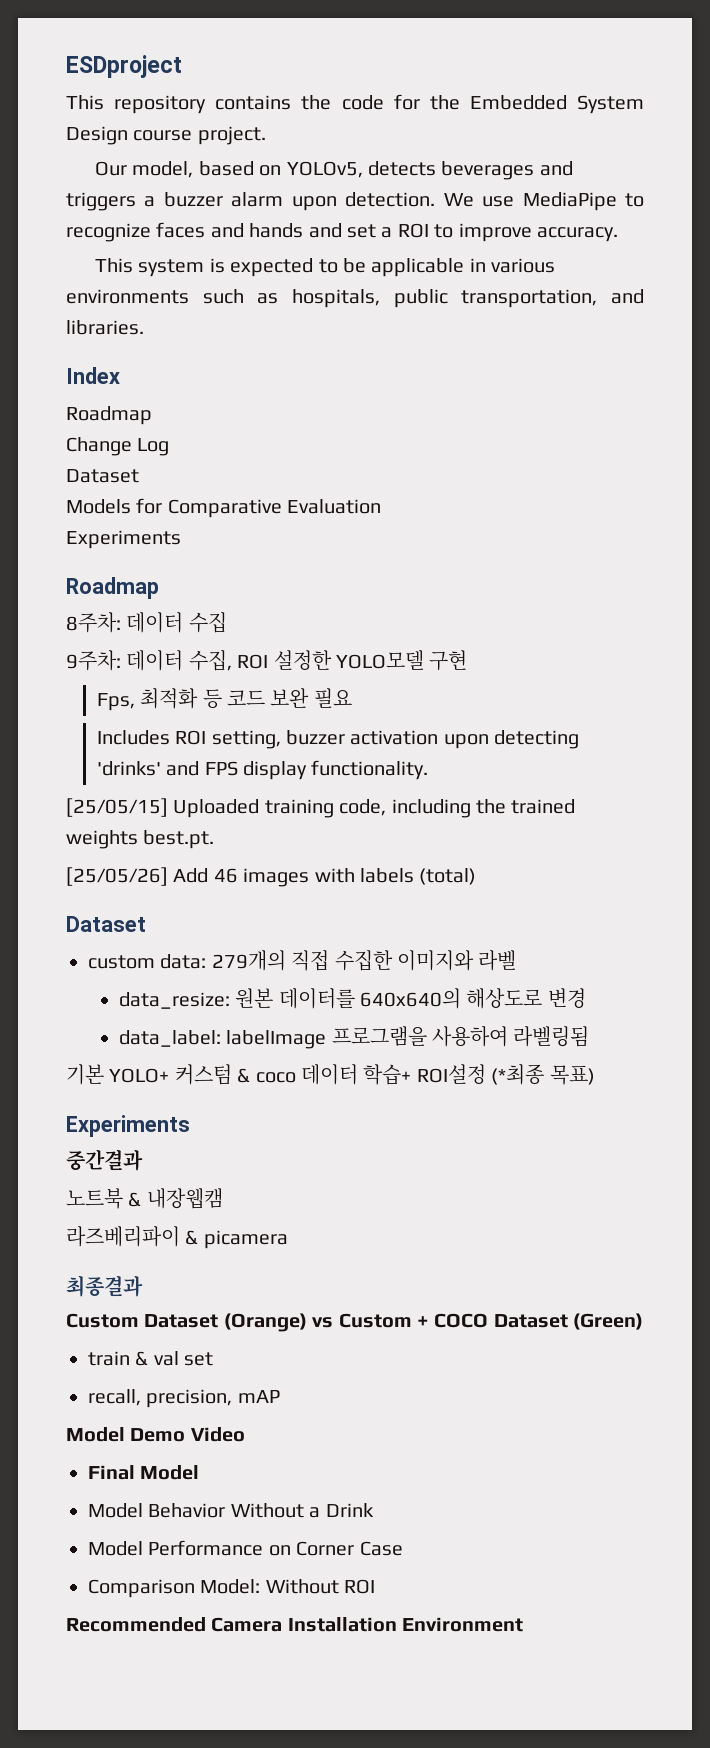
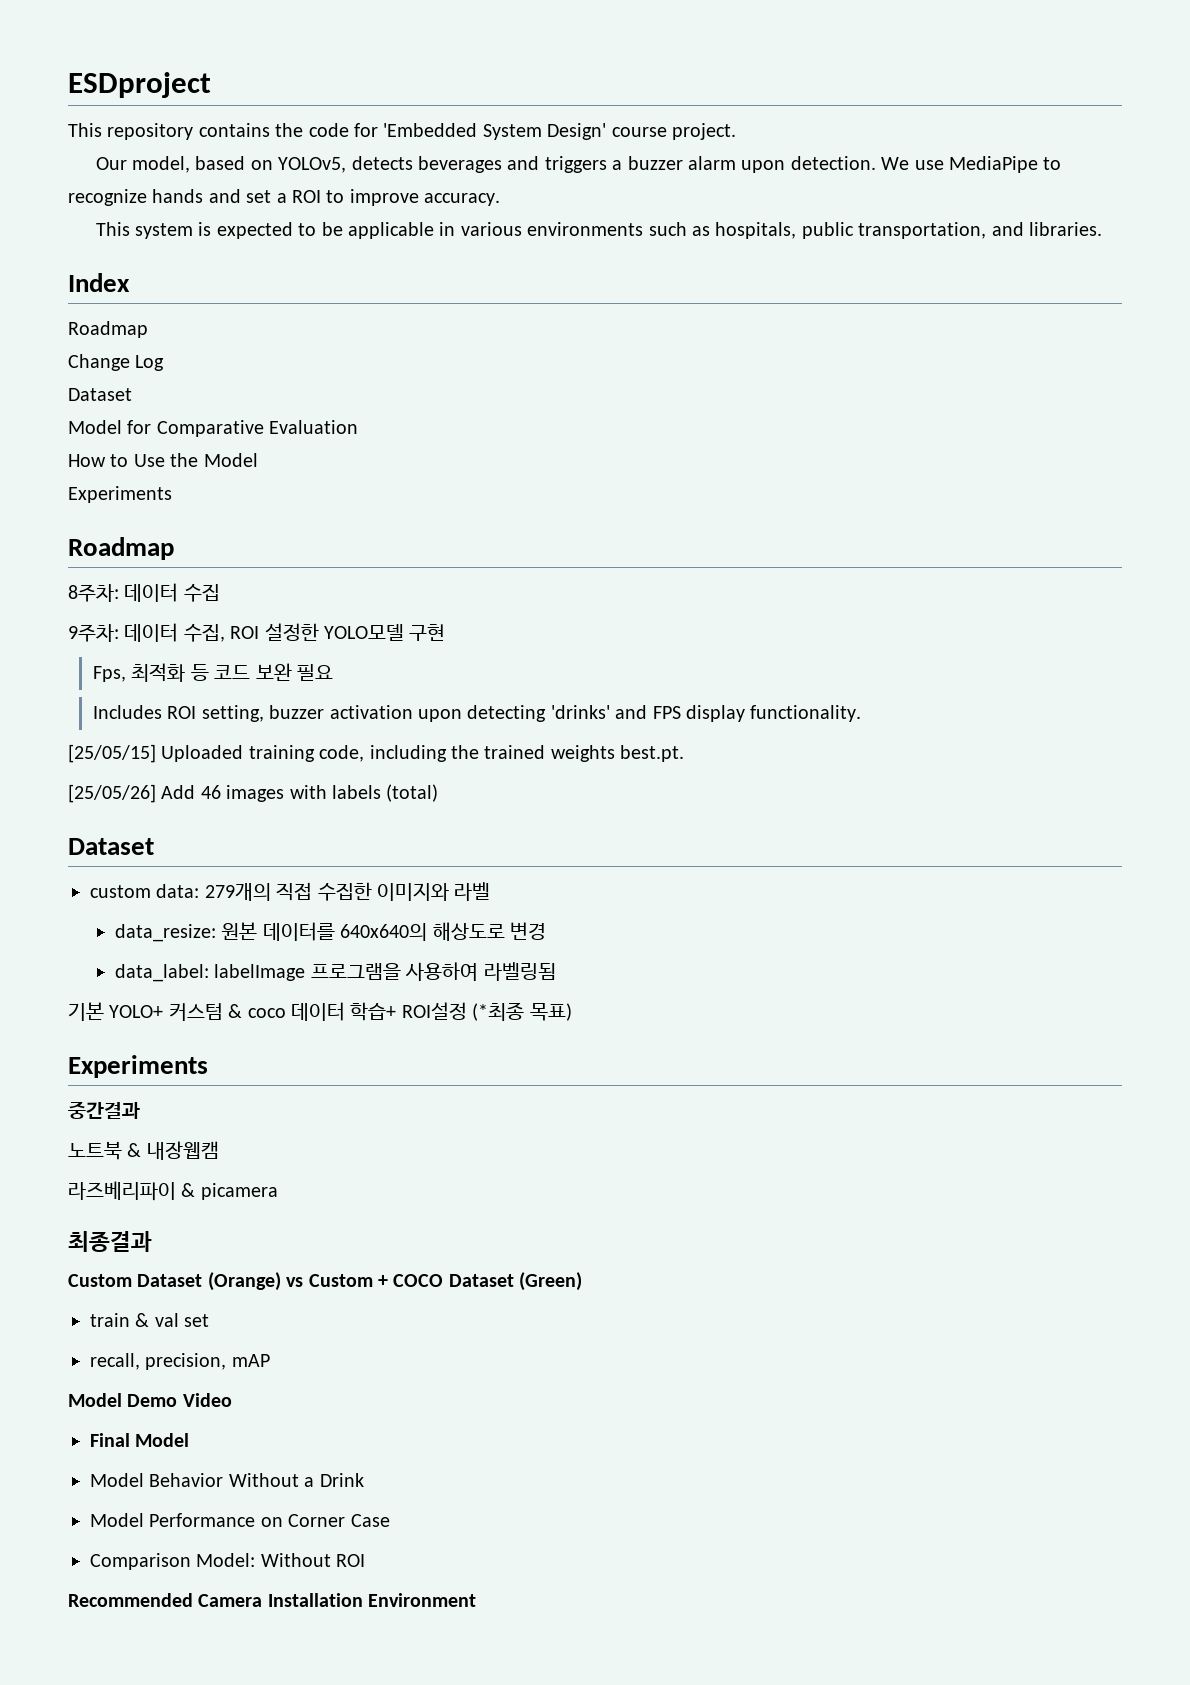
[429,95,644,114] [66,126,128,145] the Embedded System Design -> [383,123,607,140] 'Embedded System Design'
[156,222,244,238] faces and -> (147, 197) none
[66,499,131,514] Models -> [68,420,122,434] Model
(382, 506) none -> [68,453,258,467] // How to Use the Model

